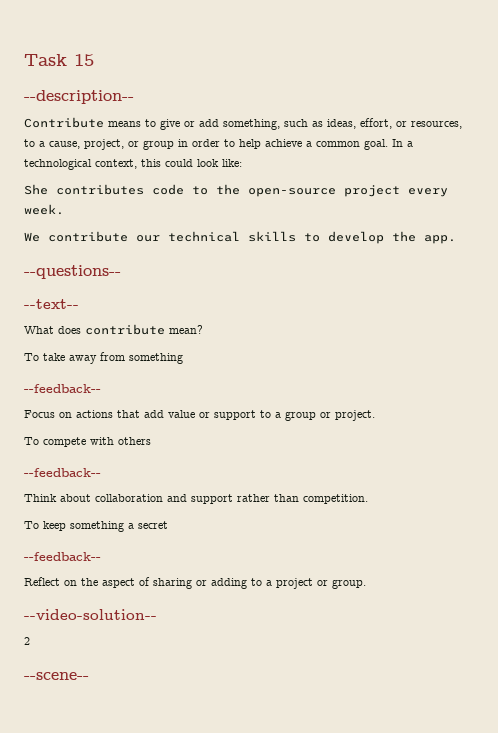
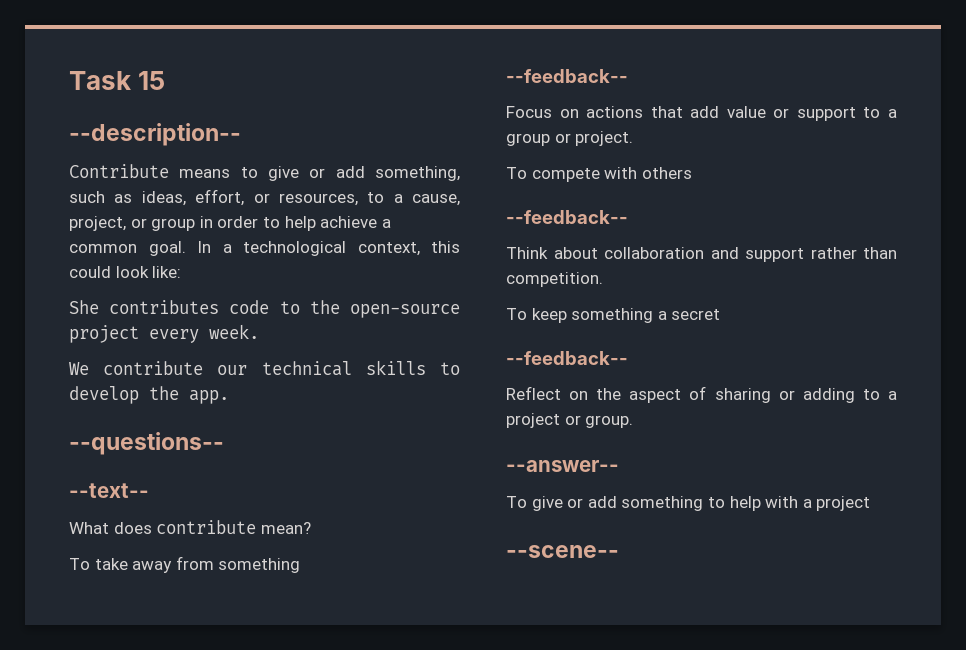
[24,609,157,620] [24,637,30,645] --video-solution-- // 2 -> [506,460,619,472] [506,496,871,511] --answer-- // To give or add something to help with a project

